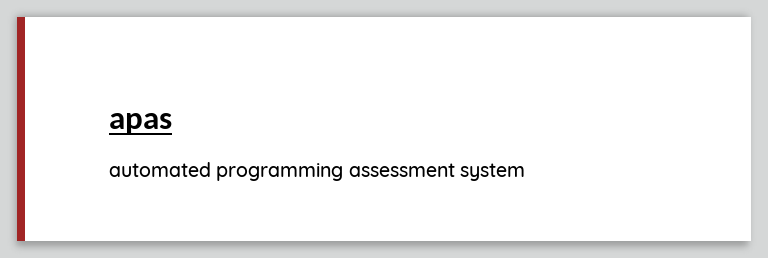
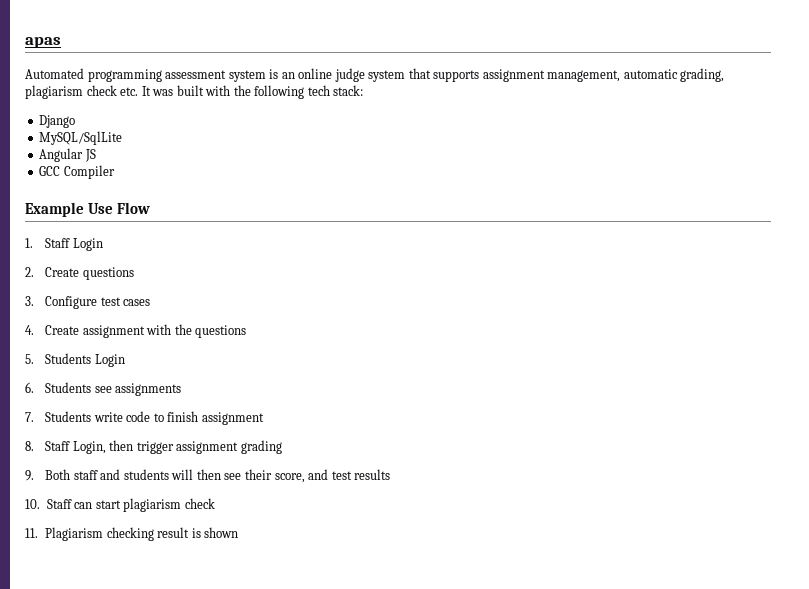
[109,162,211,177] automated -> [25,68,84,79] Automated
(525, 172) none -> [269,68,725,82] [25,85,364,99] [39,115,76,128] [39,131,123,145] [39,148,96,162] [39,165,115,179] [25,202,151,217] [25,238,103,251] [25,267,134,280] [25,296,151,309] [25,324,247,338] [25,353,125,367] [25,382,182,396] [25,411,264,425] [25,440,282,454] [25,469,391,483] [25,498,215,512] [25,527,239,541] is an online judge system that supports assignment management, automatic grading, plagiarism check etc. It was built with the following tech stack: // Django // MySQL/SqlLite // Angular JS // GCC Compiler // Example Use Flow // 1. Staff Login // 2. Create questions // 3. Configure test cases // 4. Create assignment with the questions // 5. Students Login // 6. Students see assignments // 7. Students write code to finish assignment // 8. Staff Login, then trigger assignment grading // 9. Both staff and students will then see their score, and test results // 10. Staff can start plagiarism check // 11. Plagiarism checking result is shown

